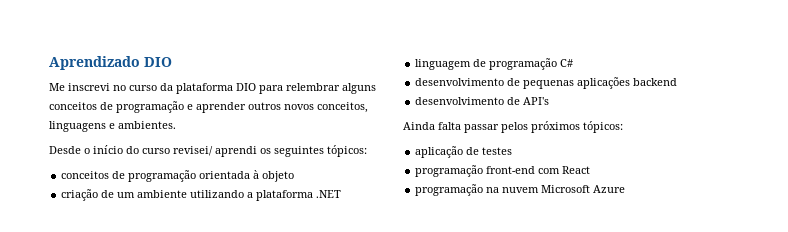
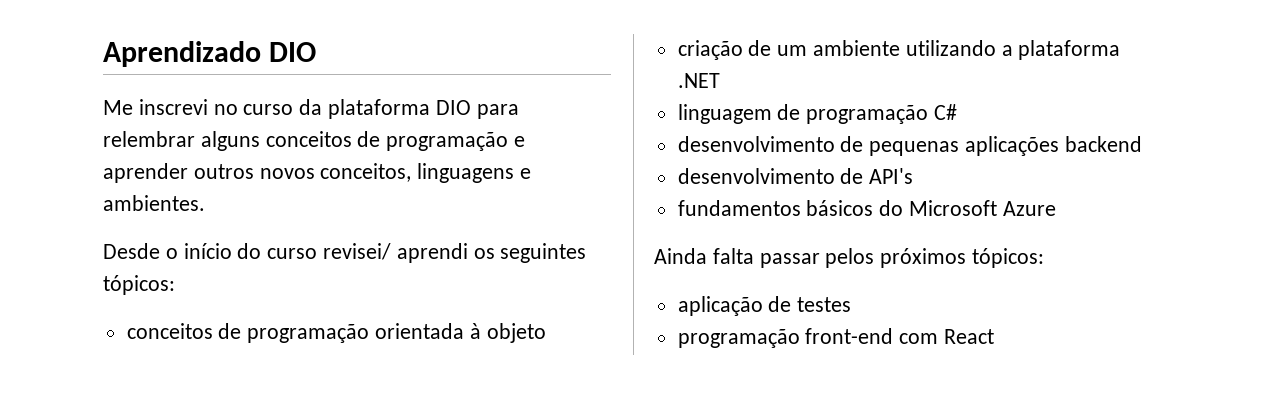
(550, 101) none -> [677,200,1056,216] // fundamentos básicos do Microsoft Azure
[415,184,626,196] // programação na nuvem Microsoft Azure -> (995, 336) none

